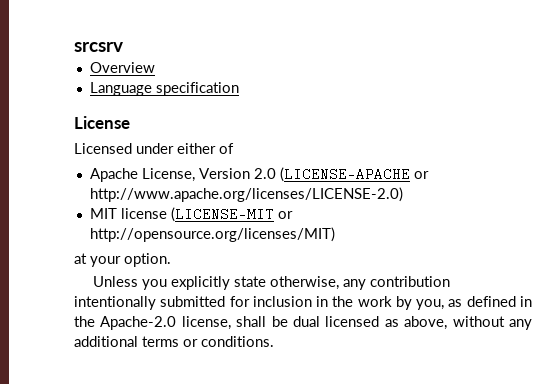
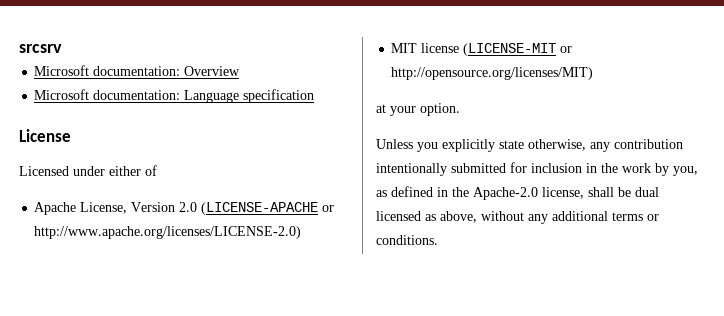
(123, 47) none -> [34,65,181,76] Microsoft documentation:
(155, 67) none -> [34,89,181,100] Microsoft documentation:

